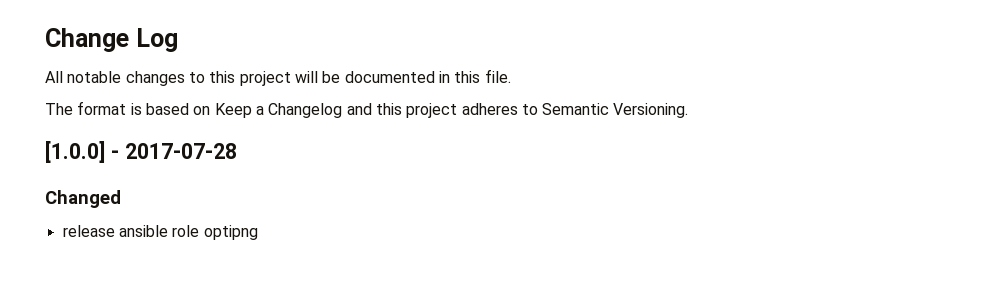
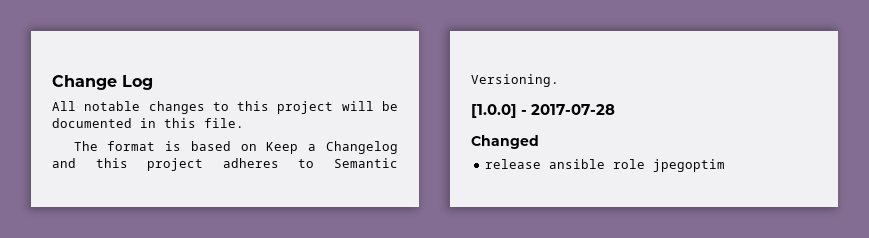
[203,225,258,240] optipng -> [652,159,725,172] jpegoptim

